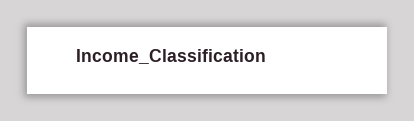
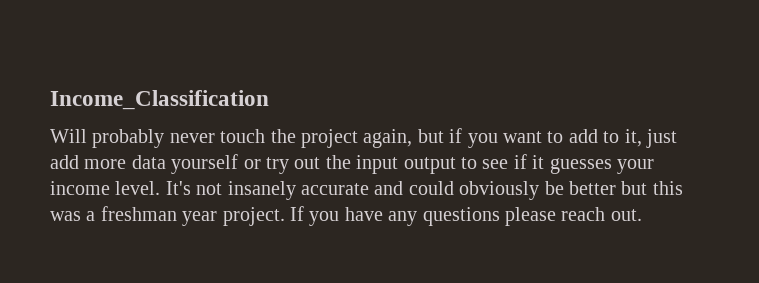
(266, 56) none -> [50,128,677,148] [50,154,654,174] [50,181,683,200] [50,206,642,226] // Will probably never touch the project again, but if you want to add to it, just add more data yourself or try out the input output to see if it guesses your income level. It's not insanely accurate and could obviously be better but this was a freshman year project. If you have any questions please reach out.

